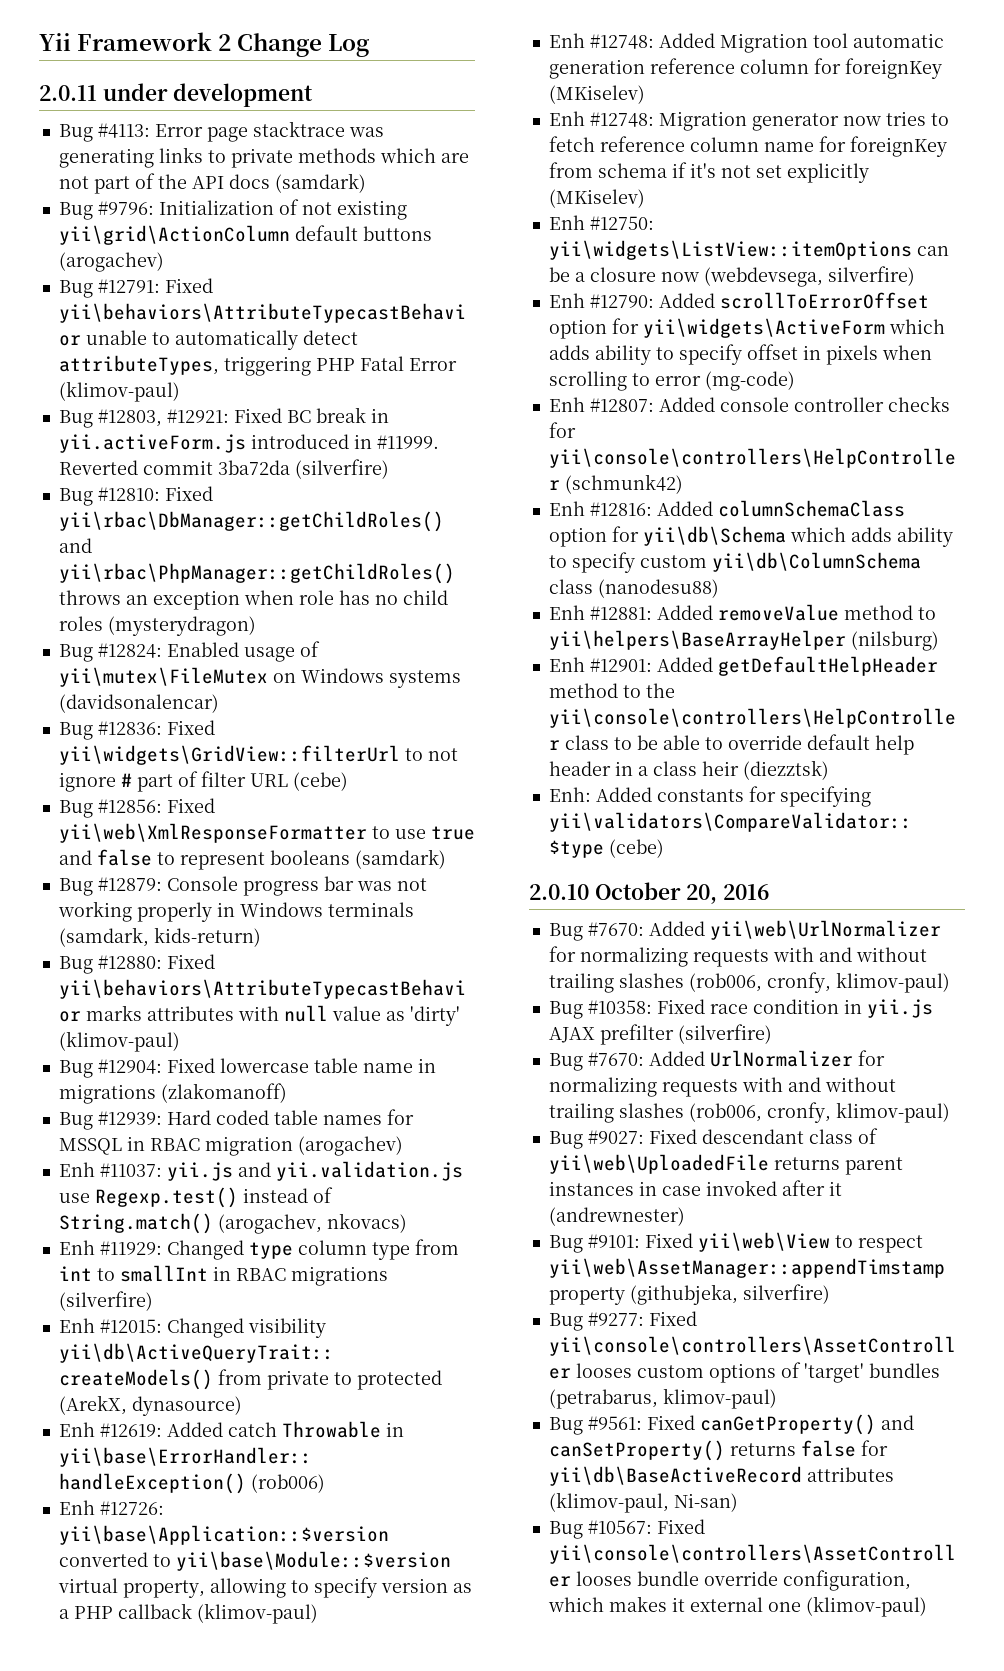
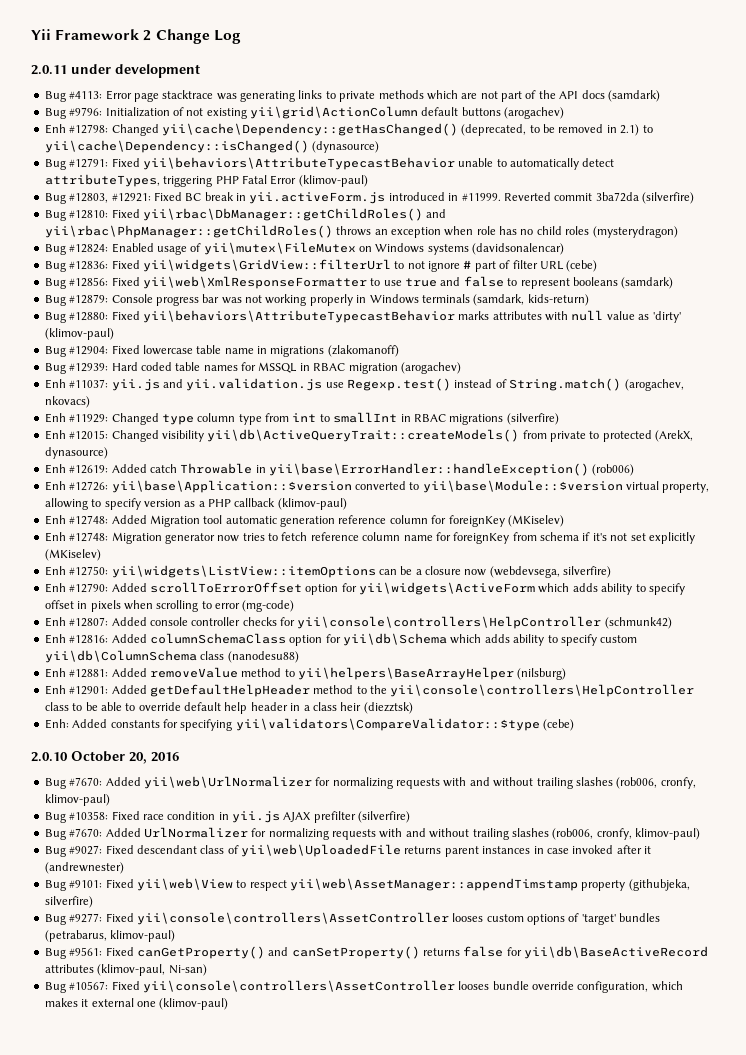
(164, 262) none -> [44,123,653,136] [44,140,380,153] // Enh #12798: Changed yii\cache\Dependency::getHasChanged() (deprecated, to be removed in 2.1) to yii\cache\Dependency::isChanged() (dynasource)

